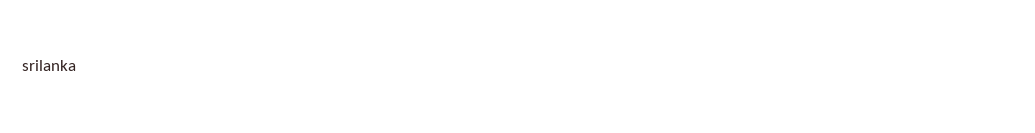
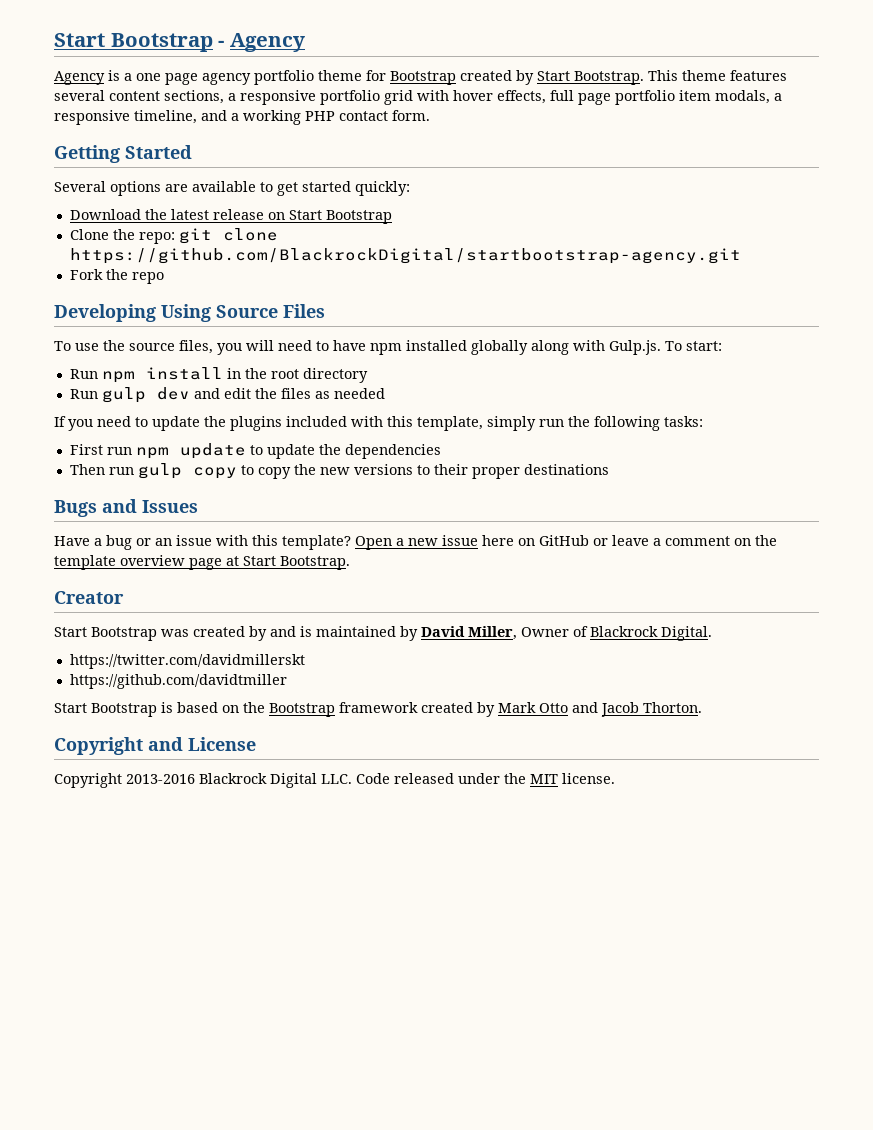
[22,60,76,71] srilanka -> [54,33,305,52] [54,70,787,85] [54,90,782,105] [54,110,430,125] [54,145,192,163] [54,181,410,196] [69,209,392,224] [69,228,278,244] [69,248,741,264] [69,269,164,284] [54,304,325,322] [54,340,722,355] [69,367,368,383] [69,387,385,403] [54,416,703,431] [69,443,441,459] [69,463,609,479] [54,499,198,517] [54,535,777,550] [54,555,350,570] [54,591,124,604] [54,626,712,641] [69,654,305,669] [69,674,287,689] [54,702,702,717] [54,737,256,755] [54,773,615,788] Start Bootstrap - Agency // Agency is a one page agency portfolio theme for Bootstrap created by Start Bootstrap. This theme features several content sections, a responsive portfolio grid with hover effects, full page portfolio item modals, a responsive timeline, and a working PHP contact form. // Getting Started // Several options are available to get started quickly: // Download the latest release on Start Bootstrap // Clone the repo: git clone https://github.com/BlackrockDigital/startbootstrap-agency.git // Fork the repo // Developing Using Source Files // To use the source files, you will need to have npm installed globally along with Gulp.js. To start: // Run npm install in the root directory // Run gulp dev and edit the files as needed // If you need to update the plugins included with this template, simply run the following tasks: // First run npm update to update the dependencies // Then run gulp copy to copy the new versions to their proper destinations // Bugs and Issues // Have a bug or an issue with this template? Open a new issue here on GitHub or leave a comment on the template overview page at Start Bootstrap. // Creator // Start Bootstrap was created by and is maintained by David Miller, Owner of Blackrock Digital. // https://twitter.com/davidmillerskt // https://github.com/davidtmiller // Start Bootstrap is based on the Bootstrap framework created by Mark Otto and Jacob Thorton. // Copyright and License // Copyright 2013-2016 Blackrock Digital LLC. Code released under the MIT license.

